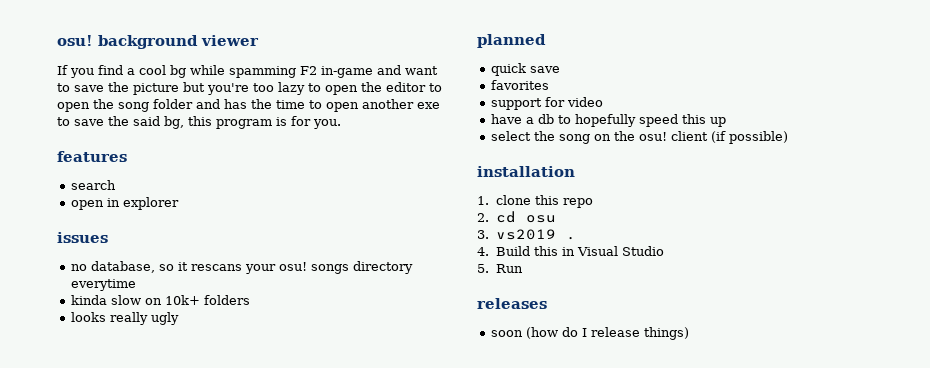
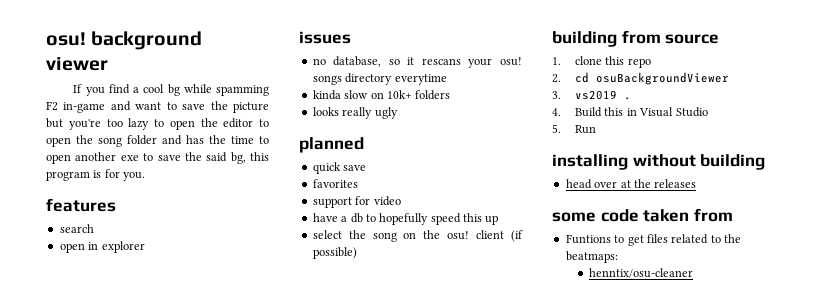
[477,166,575,177] installation -> [552,30,720,47] building from source
[525,215,556,223] osu -> [596,72,730,85] osuBackgroundViewer
[477,298,547,309] [491,327,690,340] releases // soon (how do I release things) -> [552,154,766,170] [565,179,697,189] [552,208,733,222] [565,234,741,246] [565,251,618,263] [588,268,693,278] installing without building // head over at the releases // some code taken from // Funtions to get files related to the beatmaps: // henntix/osu-cleaner

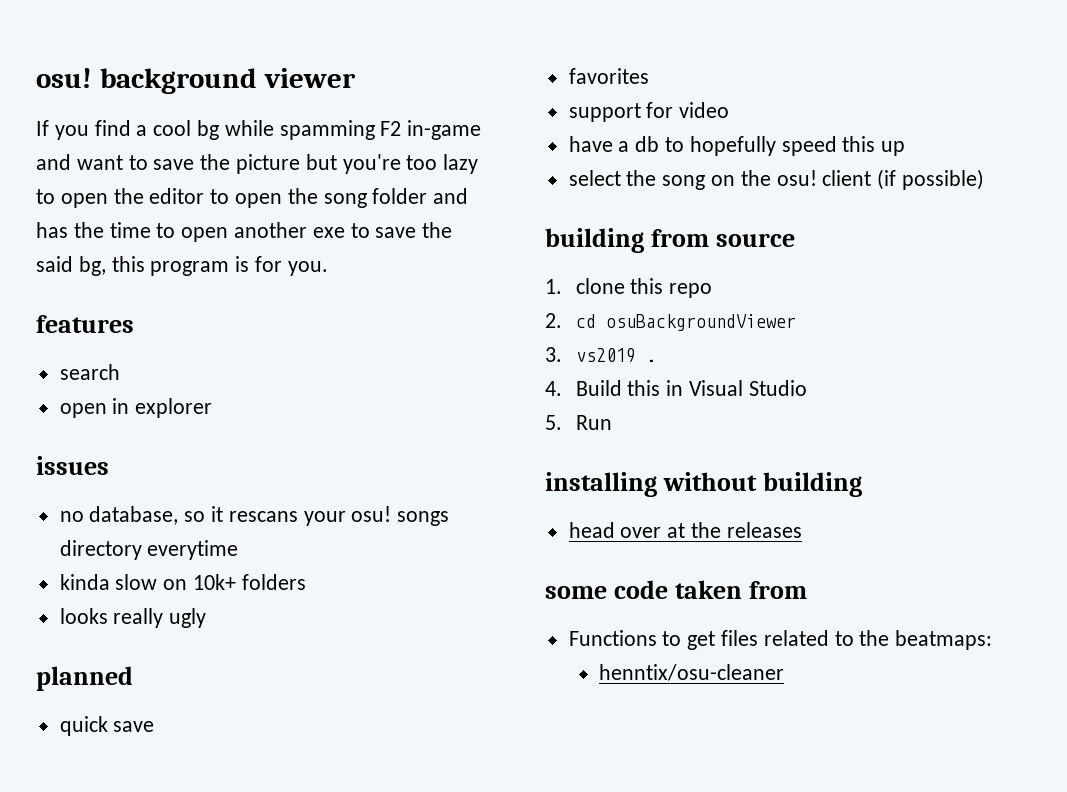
[565,234,611,244] Funtions -> [568,630,657,646] Functions

